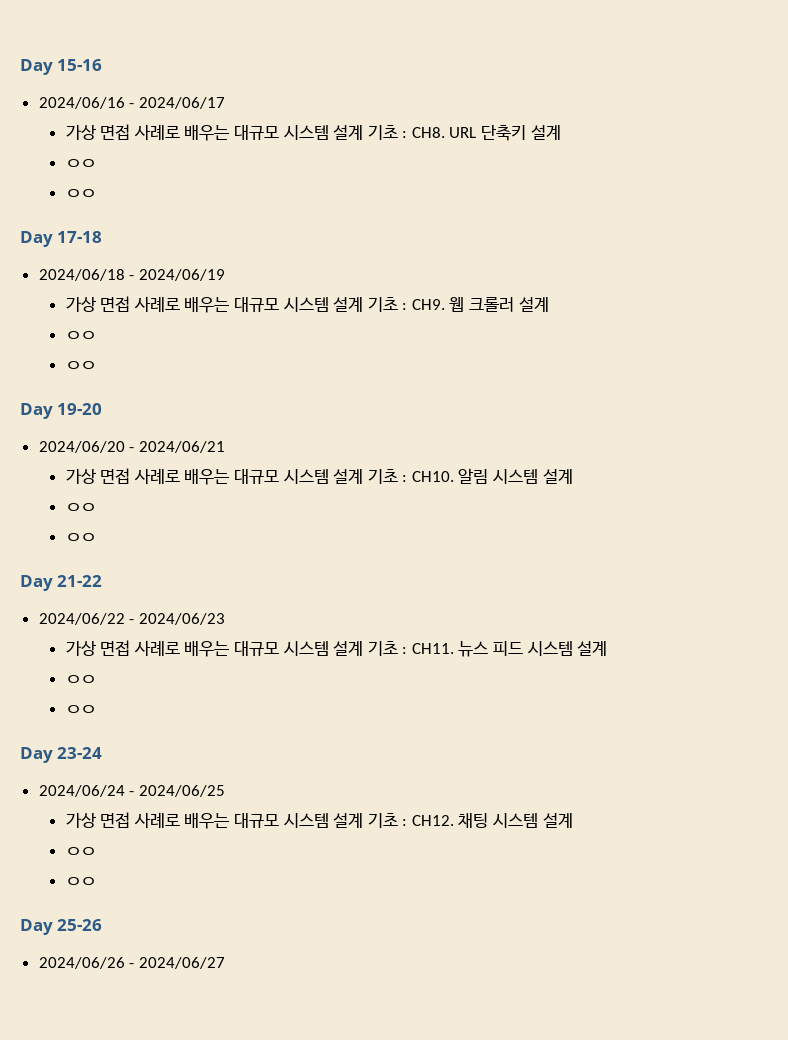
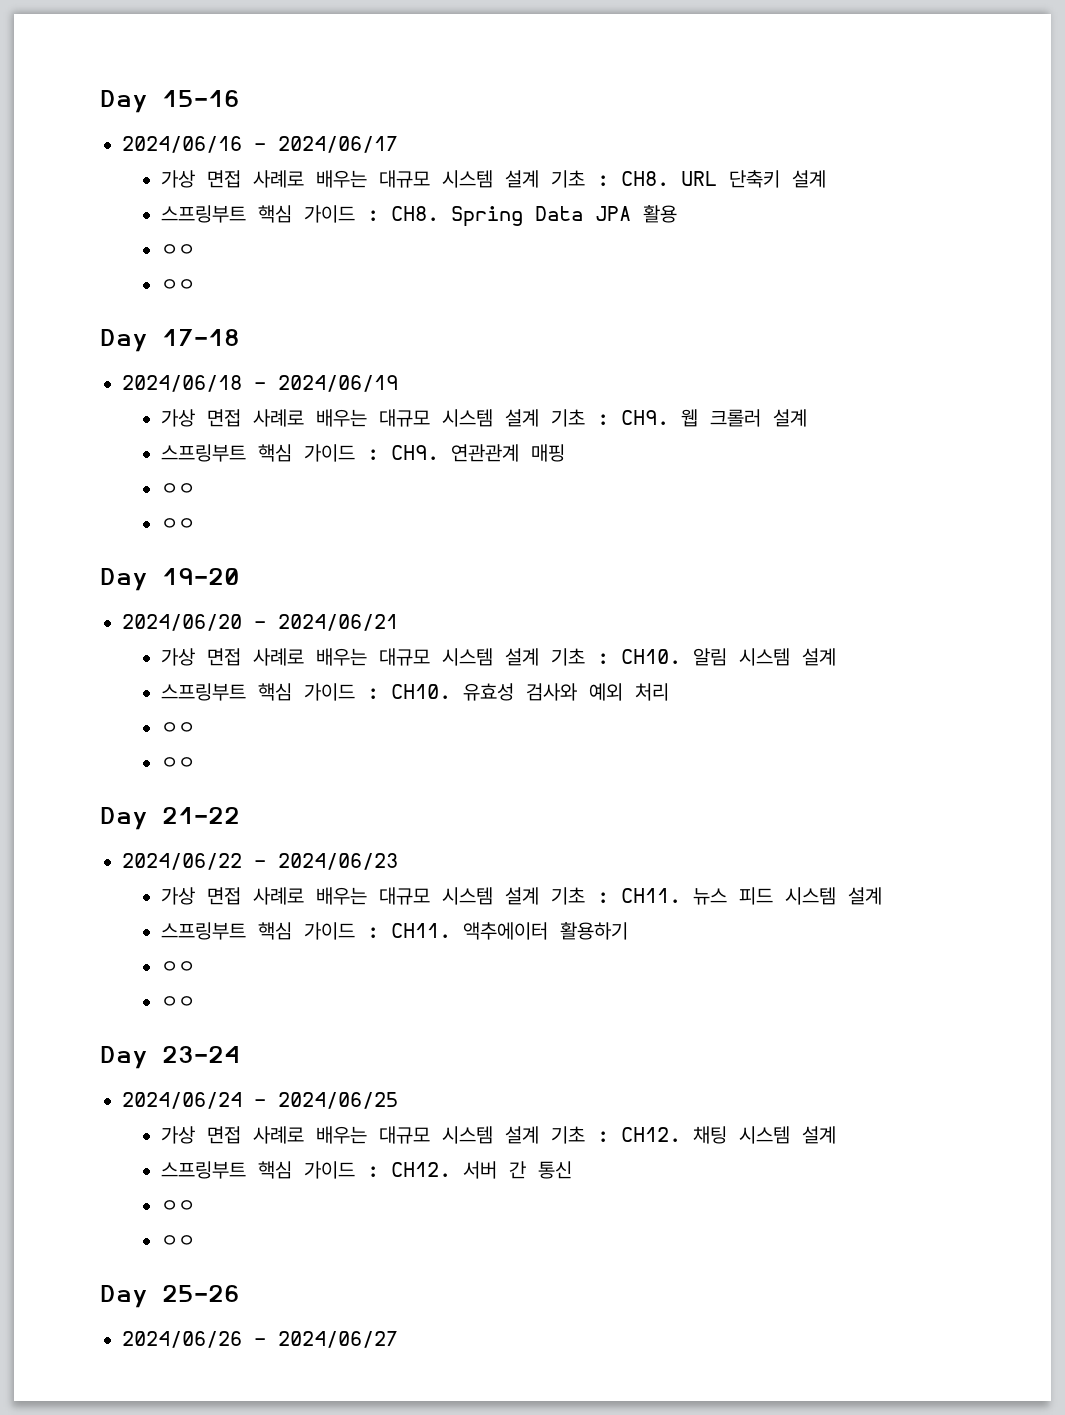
(561, 132) none -> [160,205,677,227] // 스프링부트 핵심 가이드 : CH8. Spring Data JPA 활용
(549, 304) none -> [160,444,565,462] // 스프링부트 핵심 가이드 : CH9. 연관관계 매핑
(573, 476) none -> [160,683,669,701] // 스프링부트 핵심 가이드 : CH10. 유효성 검사와 예외 처리
(608, 648) none -> [160,922,628,940] // 스프링부트 핵심 가이드 : CH11. 액추에이터 활용하기
(573, 820) none -> [160,1161,572,1179] // 스프링부트 핵심 가이드 : CH12. 서버 간 통신

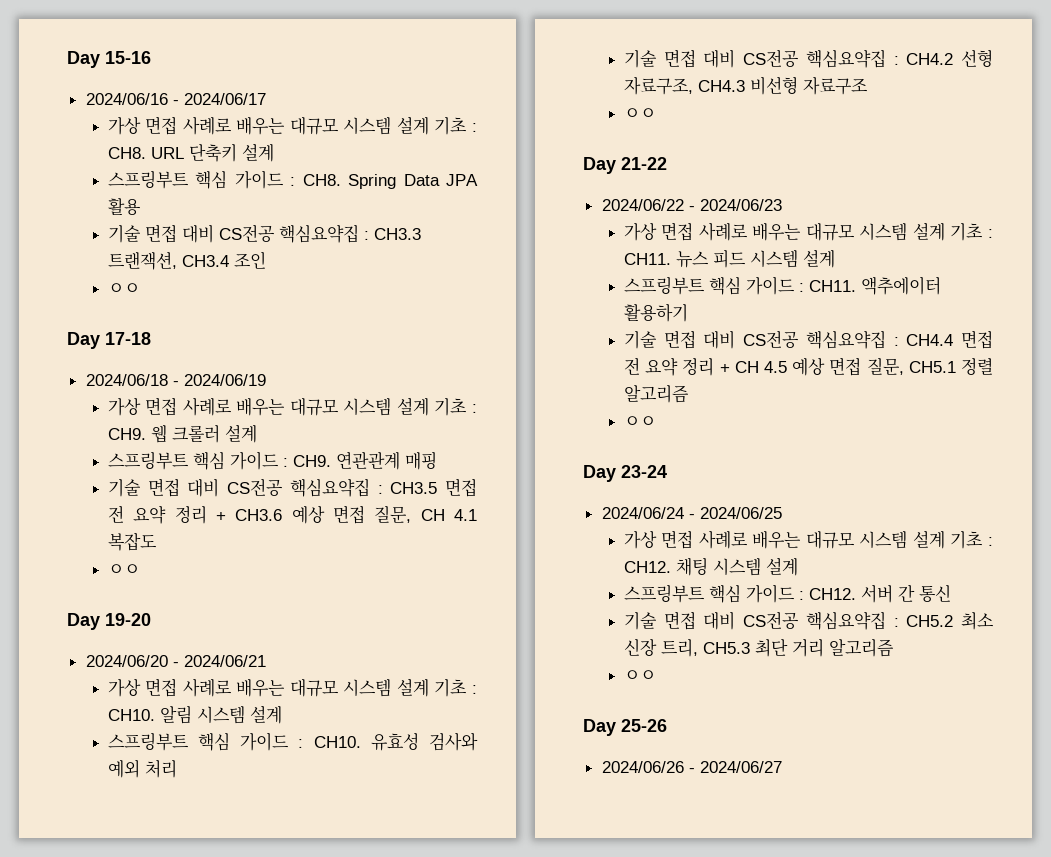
[160,244,195,256] ㅇㅇ -> [107,224,421,243] [107,251,266,270] 기술 면접 대비 CS전공 핵심요약집 : CH3.3 트랜잭션, CH3.4 조인
[160,483,195,495] ㅇㅇ -> [107,478,477,497] [107,505,477,524] [107,532,157,551] 기술 면접 대비 CS전공 핵심요약집 : CH3.5 면접 전 요약 정리 + CH3.6 예상 면접 질문, CH 4.1 복잡도
[160,722,195,734] ㅇㅇ -> [623,49,993,68] [623,76,868,95] 기술 면접 대비 CS전공 핵심요약집 : CH4.2 선형 자료구조, CH4.3 비선형 자료구조
[160,961,195,973] ㅇㅇ -> [623,330,993,349] [623,357,993,376] [623,385,689,403] 기술 면접 대비 CS전공 핵심요약집 : CH4.4 면접 전 요약 정리 + CH 4.5 예상 면접 질문, CH5.1 정렬 알고리즘
[160,1200,195,1212] ㅇㅇ -> [623,611,994,630] [623,639,894,657] 기술 면접 대비 CS전공 핵심요약집 : CH5.2 최소 신장 트리, CH5.3 최단 거리 알고리즘

